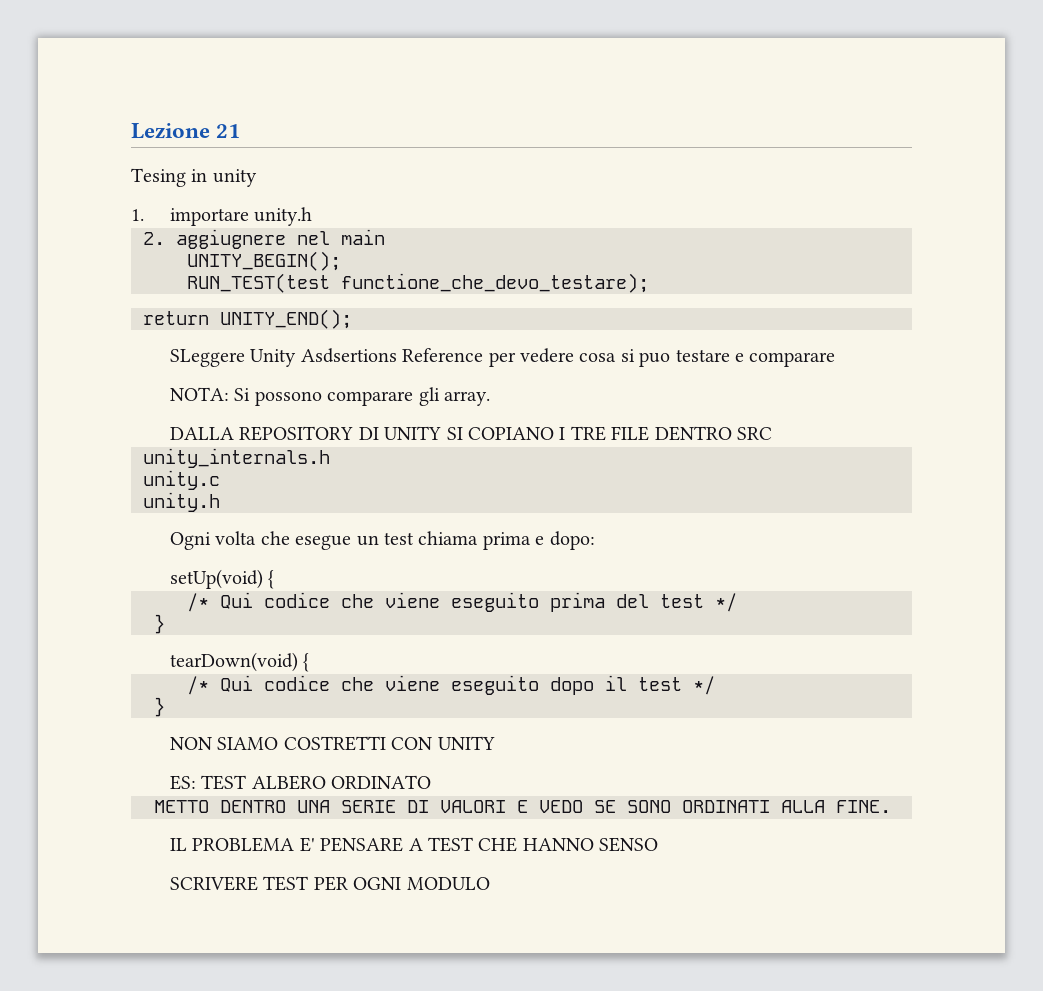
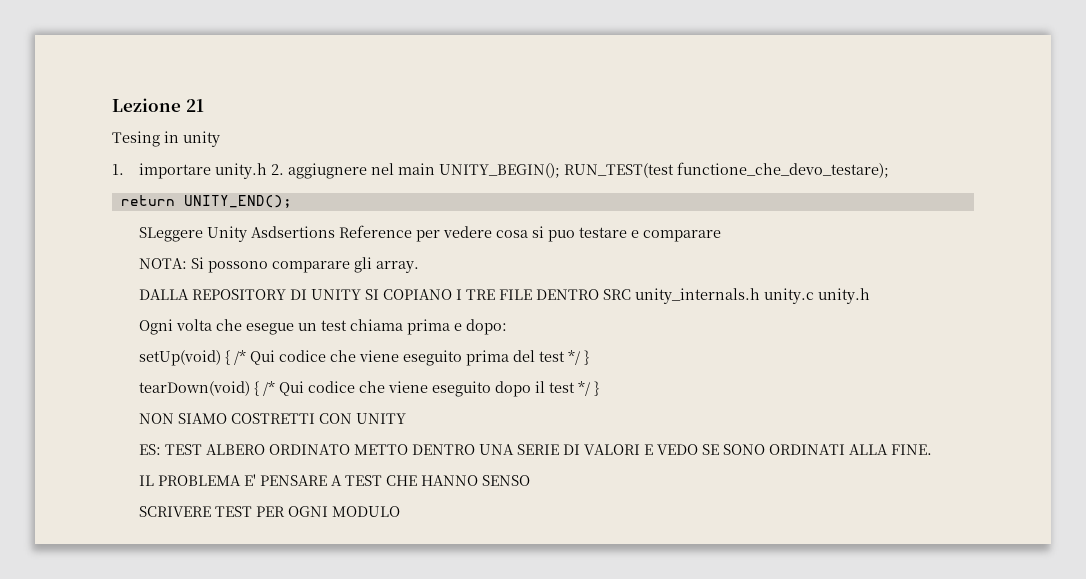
(313, 216) // -> (267, 171) none
(385, 237) // -> (435, 169) none
(341, 261) // -> (560, 170) none
(772, 433) // -> (631, 294) none
(330, 458) // -> (760, 296) none
(220, 480) // -> (814, 296) none
(275, 579) // -> (230, 357) none
(737, 602) // -> (580, 357) none
(310, 662) // -> (259, 388) none
(715, 685) // -> (590, 388) none
(432, 782) // -> (350, 449) none

